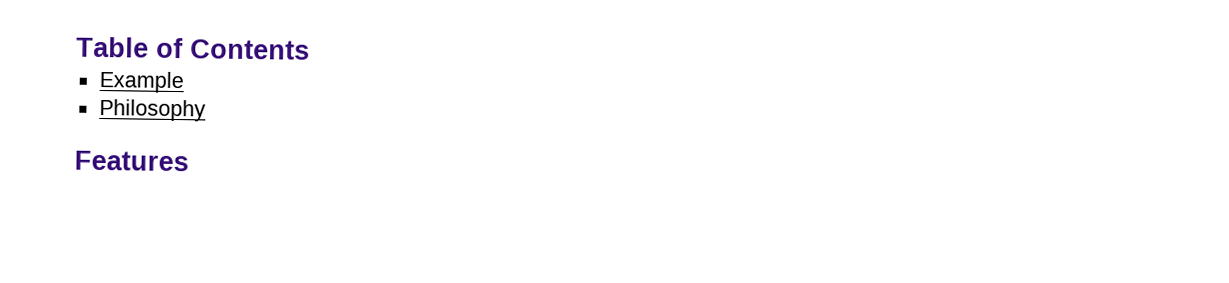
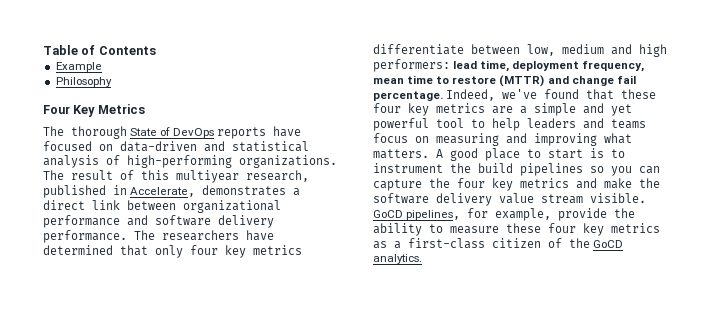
[74,150,189,172] Features -> [43,104,145,117] [43,126,302,139] [43,141,309,152] [43,155,337,168] [43,170,309,183] [43,185,301,198] [43,200,281,213] [43,215,274,228] [43,230,274,243] [43,245,302,258] [373,44,667,57] [373,59,645,72] [373,75,636,87] [373,89,657,101] [373,103,632,116] [373,118,646,131] [373,133,632,146] [373,148,625,161] [373,163,660,176] [373,178,660,191] [373,193,646,206] [373,208,636,221] [373,223,660,236] [373,238,624,249] [373,254,422,264] Four Key Metrics // The thorough State of DevOps reports have focused on data-driven and statistical analysis of high-performing organizations. The result of this multiyear research, published in Accelerate, demonstrates a direct link between organizational performance and software delivery performance. The researchers have determined that only four key metrics differentiate between low, medium and high performers: lead time, deployment frequency, mean time to restore (MTTR) and change fail percentage. Indeed, we've found that these four key metrics are a simple and yet powerful tool to help leaders and teams focus on measuring and improving what matters. A good place to start is to instrument the build pipelines so you can capture the four key metrics and make the software delivery value stream visible. GoCD pipelines, for example, provide the ability to measure these four key metrics as a first-class citizen of the GoCD analytics.

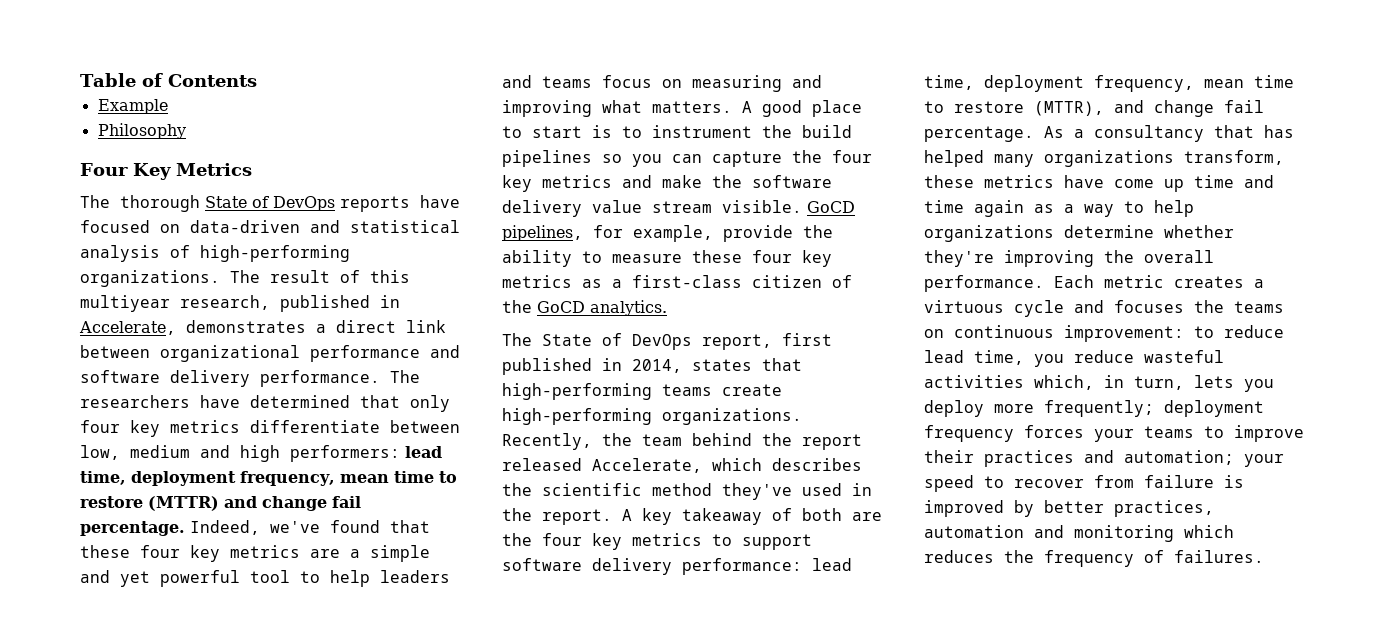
(422, 259) none -> [502,333,832,350] [502,358,802,375] [502,383,782,400] [502,408,802,425] [502,433,862,450] [502,458,862,473] [502,483,872,500] [502,508,882,525] [502,533,812,550] [502,558,852,575] [924,75,1294,92] [924,100,1264,117] [924,125,1294,142] [924,150,1284,167] [924,175,1274,192] [924,200,1194,217] [924,225,1234,242] [924,250,1214,267] [924,275,1264,292] [924,300,1284,317] [924,325,1284,342] [924,350,1224,367] [924,375,1274,392] [924,400,1264,417] [924,425,1304,442] [924,450,1284,467] [924,475,1244,492] [924,500,1214,517] [924,525,1234,542] [924,550,1264,567] // The State of DevOps report, first published in 2014, states that high-performing teams create high-performing organizations. Recently, the team behind the report released Accelerate, which describes the scientific method they've used in the report. A key takeaway of both are the four key metrics to support software delivery performance: lead time, deployment frequency, mean time to restore (MTTR), and change fail percentage. As a consultancy that has helped many organizations transform, these metrics have come up time and time again as a way to help organizations determine whether they're improving the overall performance. Each metric creates a virtuous cycle and focuses the teams on continuous improvement: to reduce lead time, you reduce wasteful activities which, in turn, lets you deploy more frequently; deployment frequency forces your teams to improve their practices and automation; your speed to recover from failure is improved by better practices, automation and monitoring which reduces the frequency of failures.

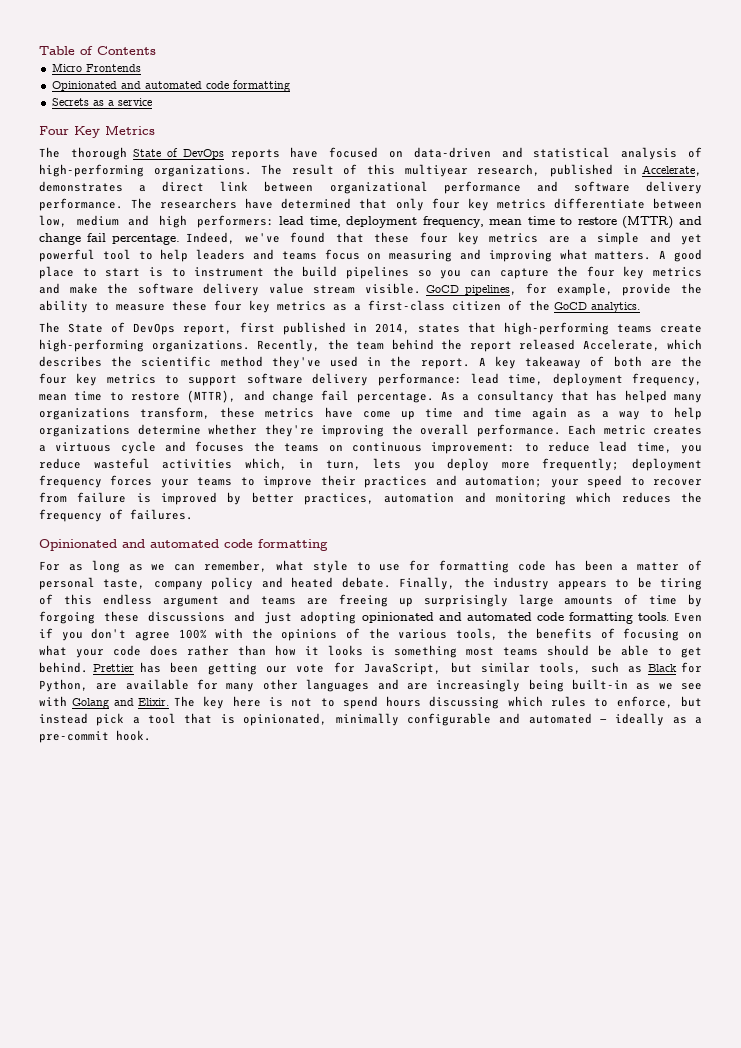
[97,99,168,114] [97,123,186,139] Example // Philosophy -> [51,63,141,72] [51,80,290,92] [51,98,152,106] Micro Frontends // Opinionated and automated code formatting // Secrets as a service
(1264, 556) none -> [39,539,328,551] [39,560,703,573] [39,577,702,590] [39,594,702,607] [39,611,702,624] [39,628,702,641] [39,645,703,658] [39,662,702,675] [39,679,702,692] [39,696,702,709] [39,713,702,726] [39,730,151,743] // Opinionated and automated code formatting // For as long as we can remember, what style to use for formatting code has been a matter of personal taste, company policy and heated debate. Finally, the industry appears to be tiring of this endless argument and teams are freeing up surprisingly large amounts of time by forgoing these discussions and just adopting opinionated and automated code formatting tools. Even if you don't agree 100% with the opinions of the various tools, the benefits of focusing on what your code does rather than how it looks is something most teams should be able to get behind. Prettier has been getting our vote for JavaScript, but similar tools, such as Black for Python, are available for many other languages and are increasingly being built-in as we see with Golang and Elixir. The key here is not to spend hours discussing which rules to enforce, but instead pick a tool that is opinionated, minimally configurable and automated — ideally as a pre-commit hook.

